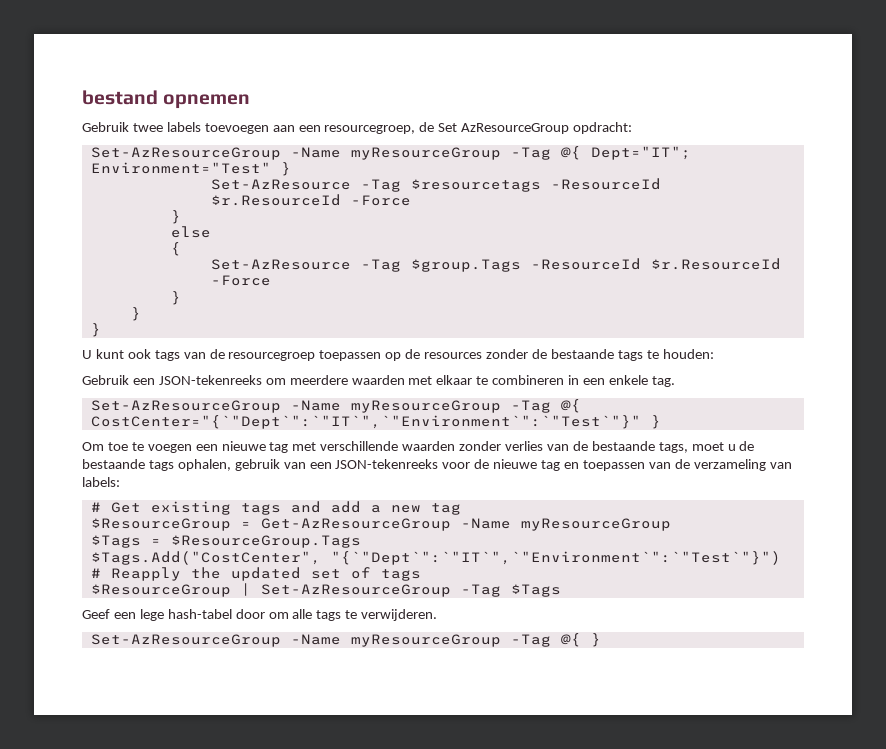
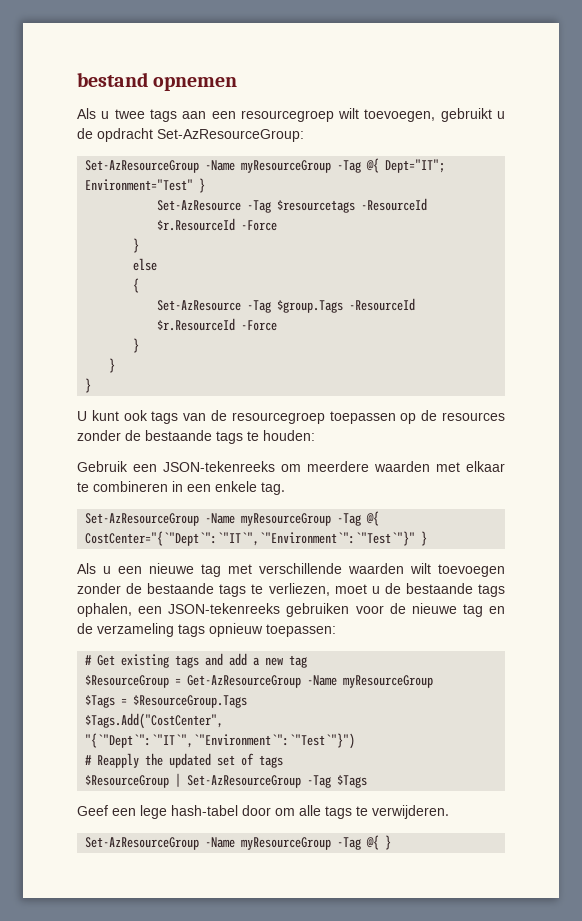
[82,122,633,134] Gebruik twee labels toevoegen aan een resourcegroep, de Set AzResourceGroup opdracht: -> [77,108,506,122] [77,128,304,142] Als u twee tags aan een resourcegroep wilt toevoegen, gebruikt u de opdracht Set-AzResourceGroup:
[82,442,192,453] Om toe te voegen -> [77,563,111,574] Als u
[459,441,688,453] zonder verlies van de bestaande tags, -> [410,563,505,577] [77,583,330,597] wilt toevoegen zonder de bestaande tags te verliezen,
[234,459,439,471] gebruik van een JSON-tekenreeks -> [138,603,350,617] een JSON-tekenreeks gebruiken
[582,459,792,471] [82,477,120,487] toepassen van de verzameling van labels: -> [77,623,336,637] de verzameling tags opnieuw toepassen:

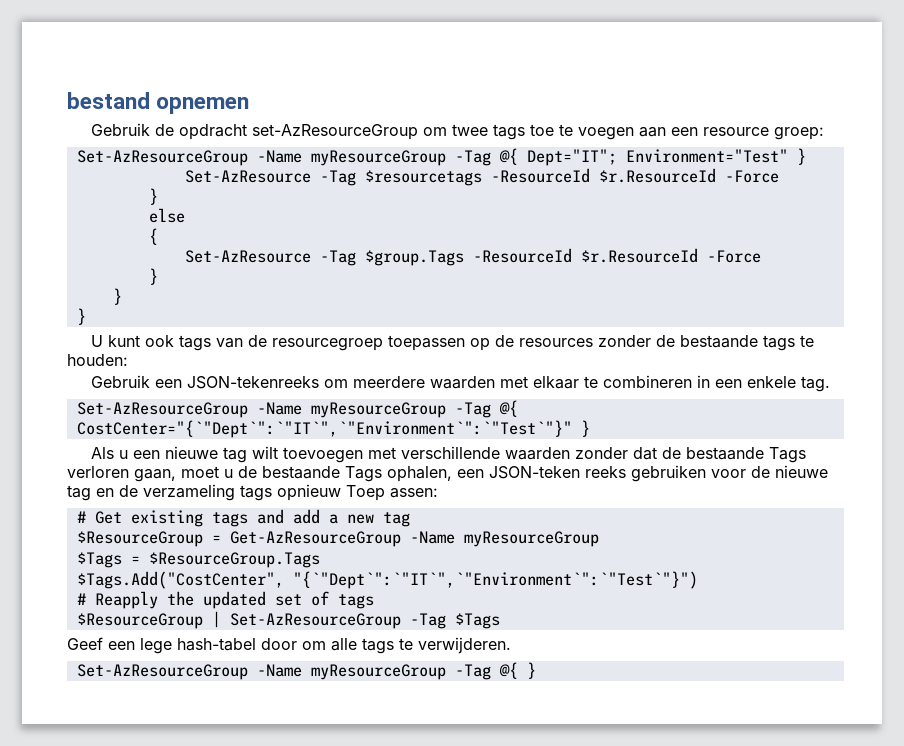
[77,108,506,122] [77,128,304,142] Als u twee tags aan een resourcegroep wilt toevoegen, gebruikt u de opdracht Set-AzResourceGroup: -> [91,123,825,140] Gebruik de opdracht set-AzResourceGroup om twee tags toe te voegen aan een resource groep:
(221, 570) none -> [252,446,364,463] wilt toevoegen
[410,563,505,577] [77,583,330,597] wilt toevoegen zonder de bestaande tags te verliezen, -> [575,447,807,463] [67,466,176,482] zonder dat de bestaande Tags verloren gaan,
[478,584,506,597] tags -> [345,466,382,482] Tags
[168,603,281,614] JSON-tekenreeks -> [489,466,626,479] JSON-teken reeks
[266,624,336,637] toepassen: -> [346,485,438,501] Toep assen:

